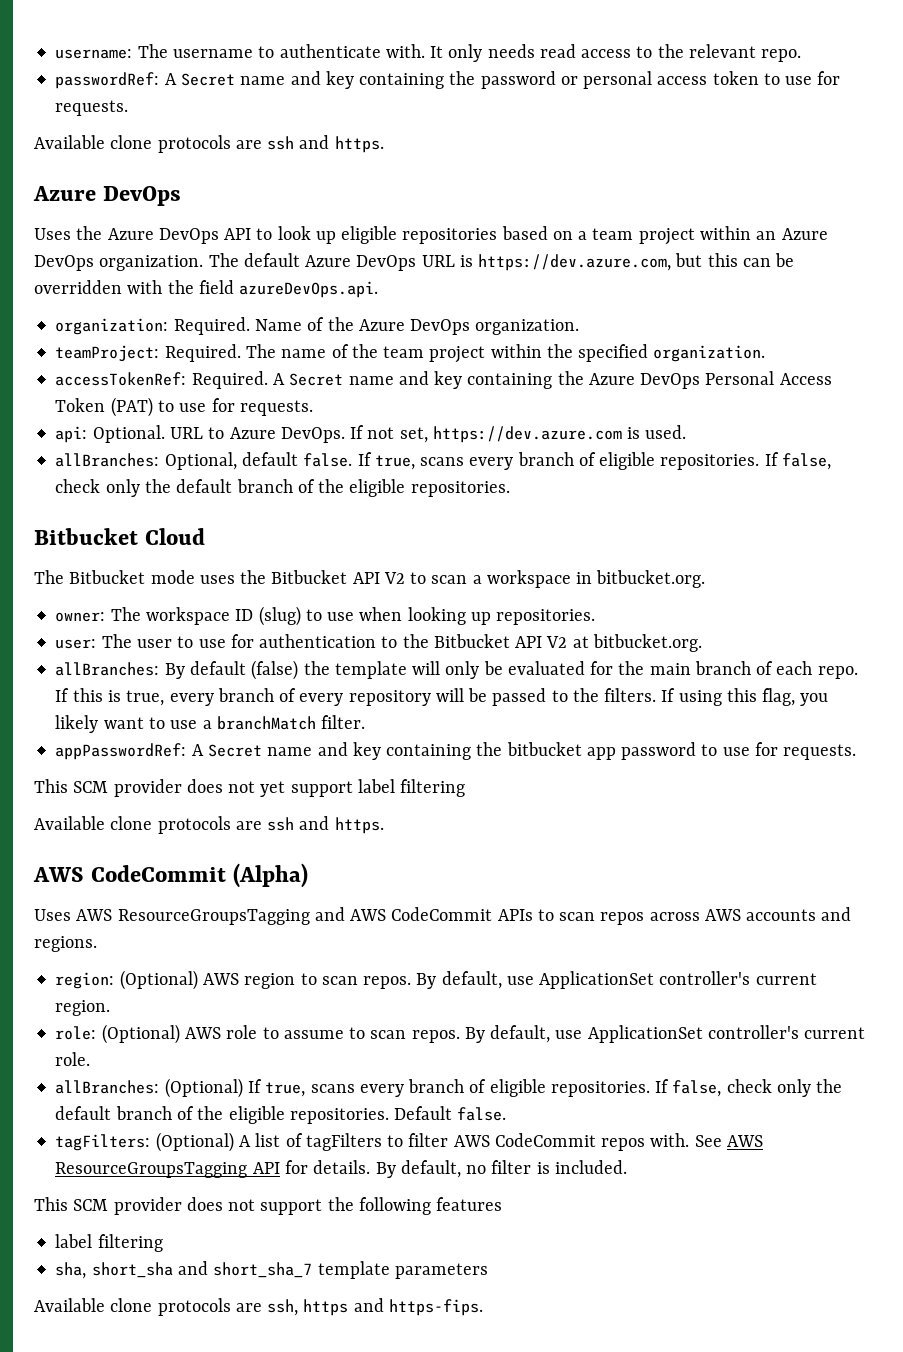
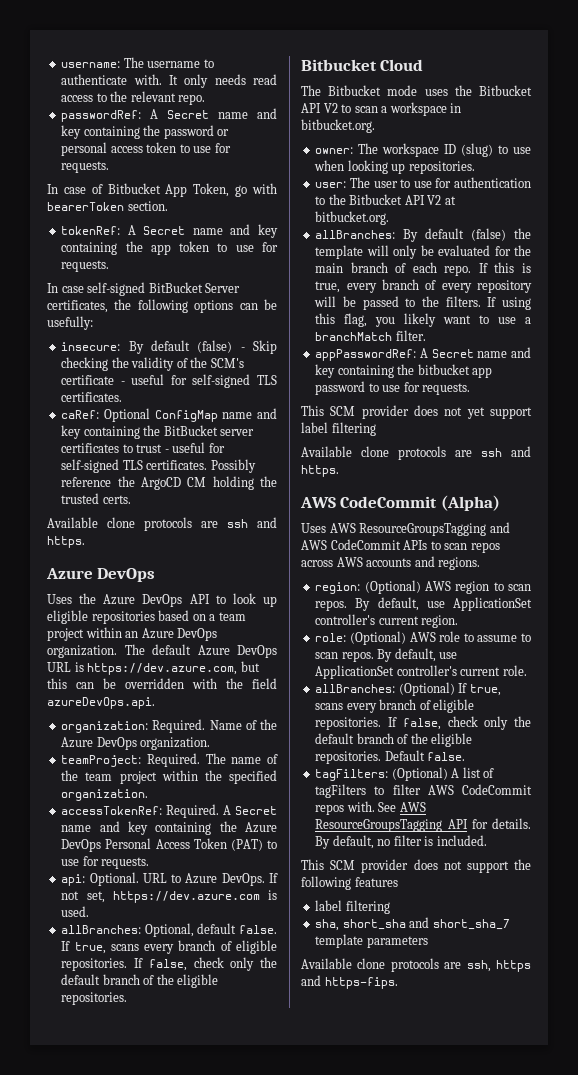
(129, 108) none -> [47,183,277,197] [47,201,168,211] [61,224,278,238] [61,241,278,255] [61,260,110,272] [47,282,241,296] [47,299,277,313] [47,316,93,330] [61,340,277,354] [61,357,244,371] [61,374,277,388] [61,392,123,402] [61,408,277,422] [61,425,255,439] [61,442,225,453] [61,459,256,473] [61,476,277,490] [61,493,131,504] // In case of Bitbucket App Token, go with bearerToken section. // tokenRef: A Secret name and key containing the app token to use for requests. // In case self-signed BitBucket Server certificates, the following options can be usefully: // insecure: By default (false) - Skip checking the validity of the SCM's certificate - useful for self-signed TLS certificates. // caRef: Optional ConfigMap name and key containing the BitBucket server certificates to trust - useful for self-signed TLS certificates. Possibly reference the ArgoCD CM holding the trusted certs.

